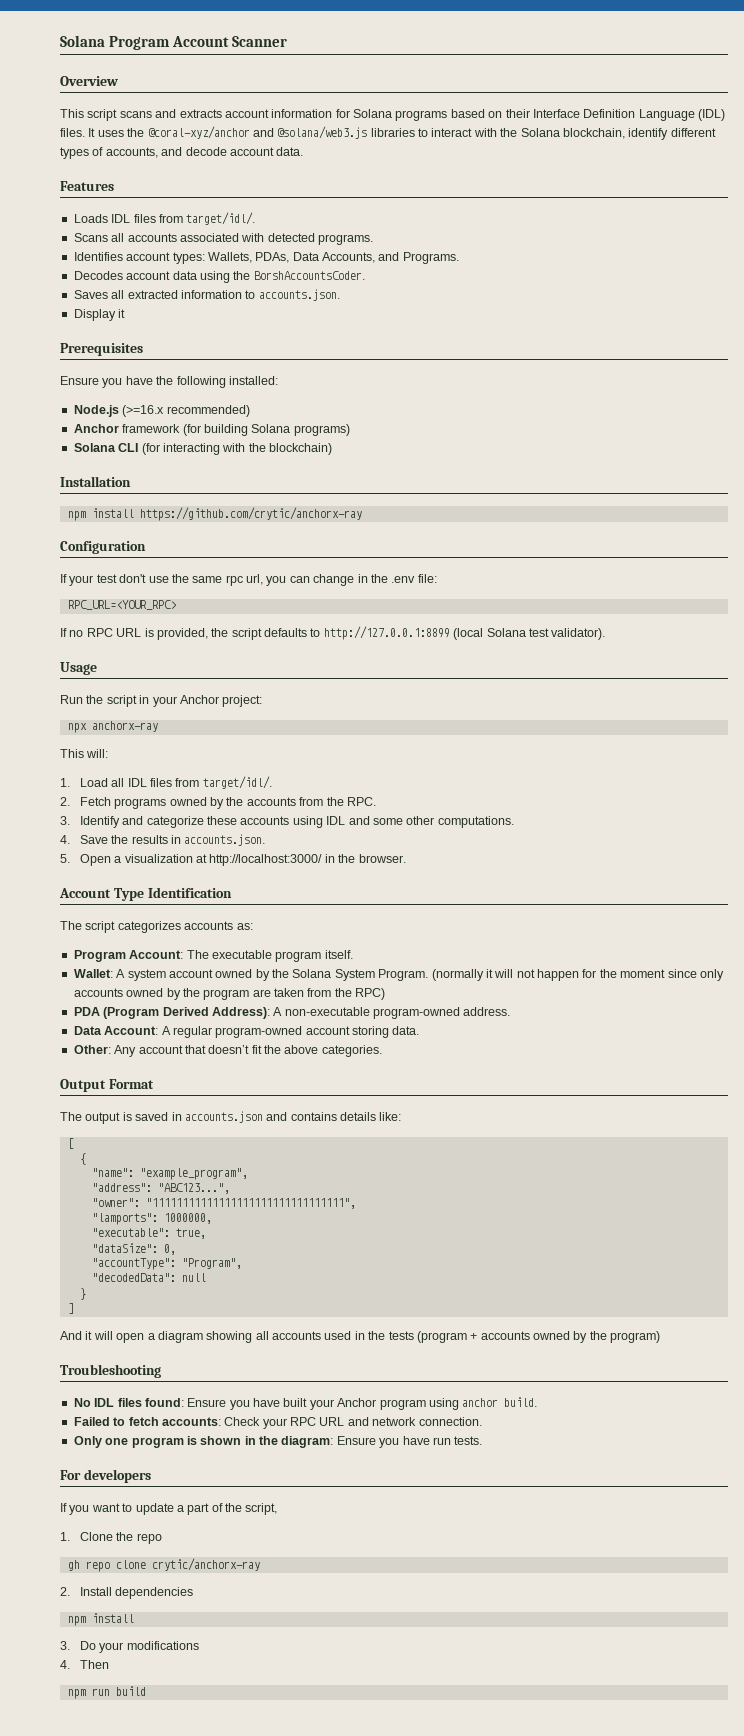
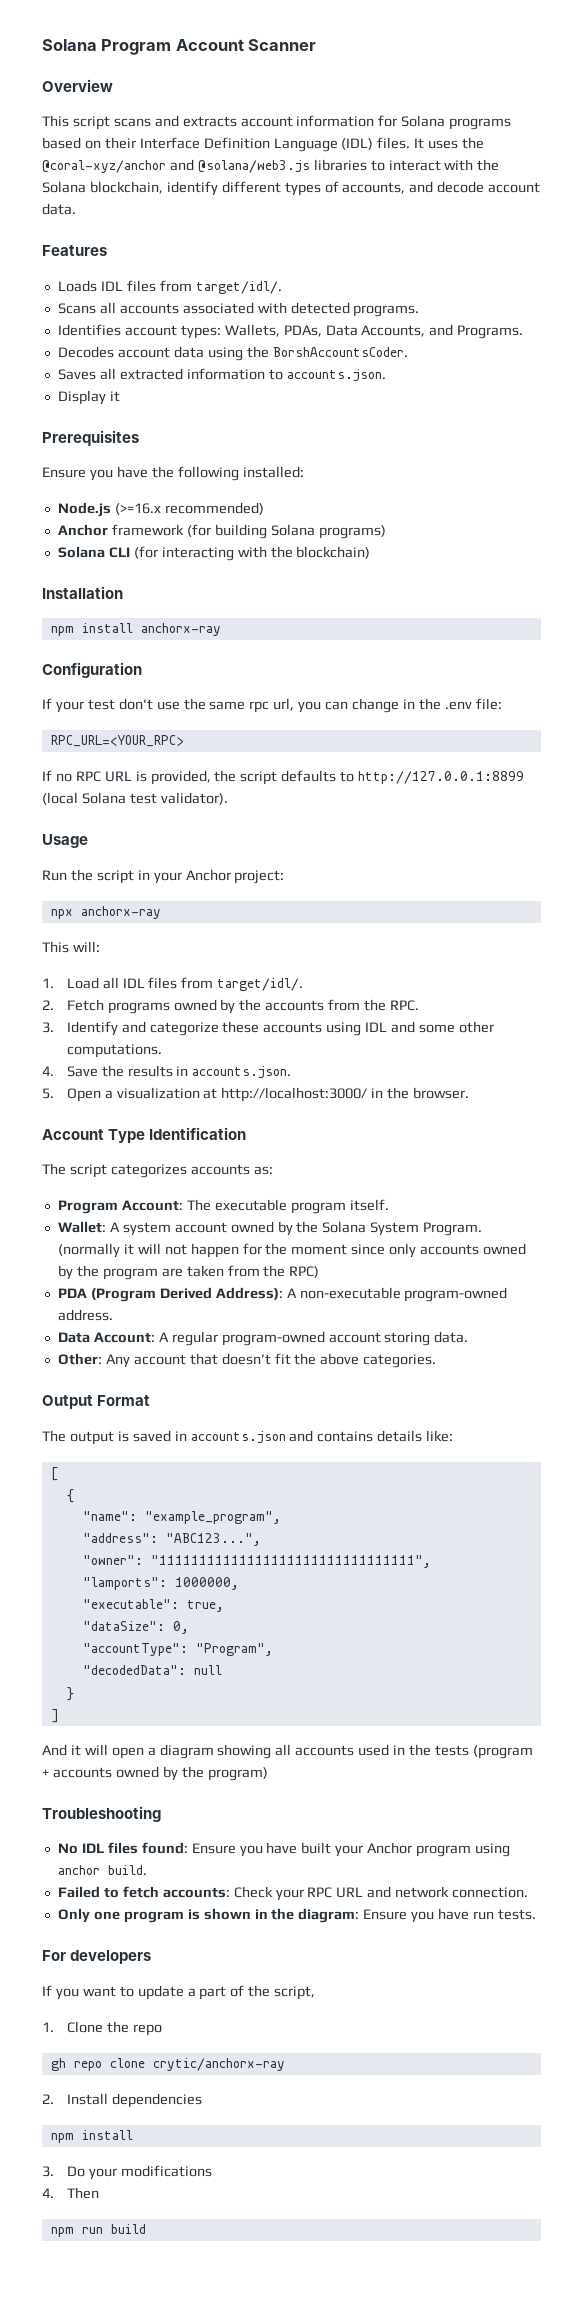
[139,507,362,521] https://github.com/crytic/anchorx-ray -> [140,623,221,636] anchorx-ray

